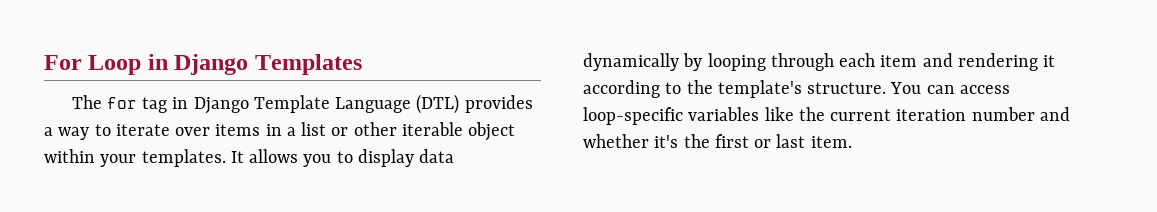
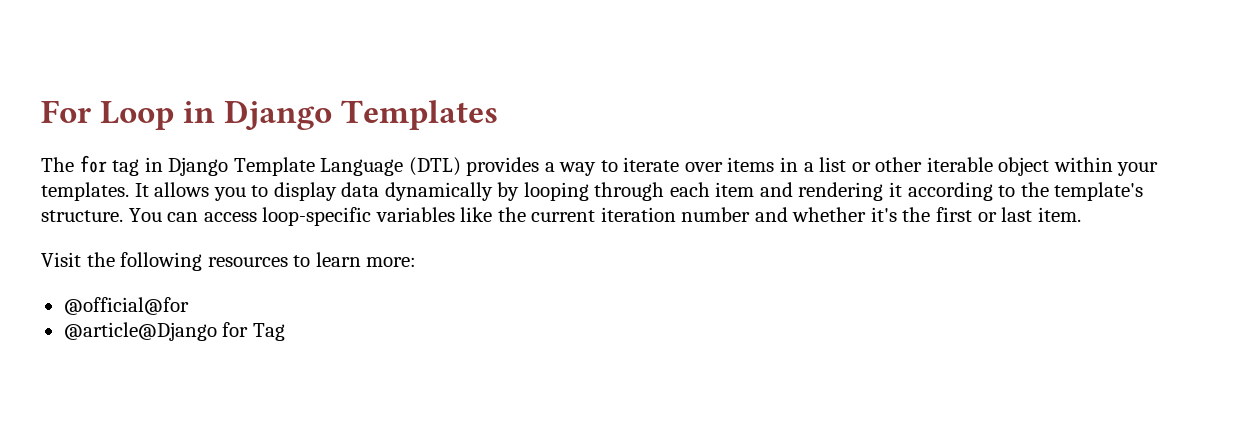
(852, 142) none -> [41,252,417,271] [63,297,189,315] [63,322,285,341] // Visit the following resources to learn more: // @official@for // @article@Django for Tag

